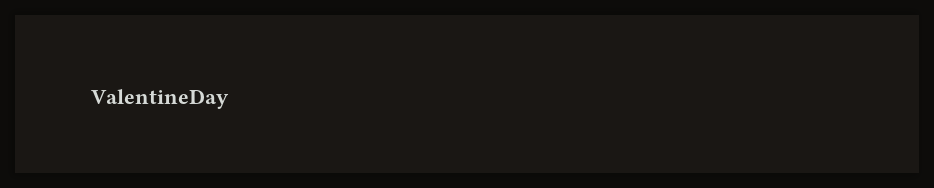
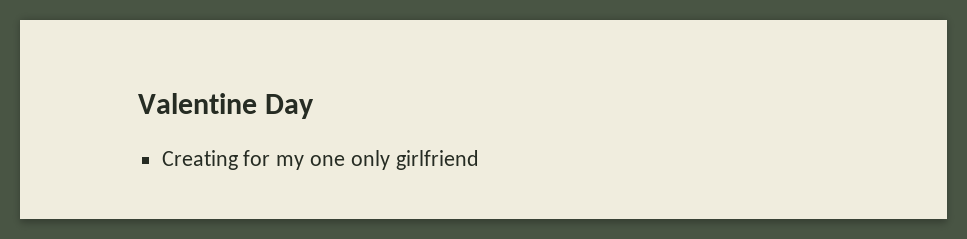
[91,89,229,109] ValentineDay -> [138,93,315,119] [161,150,479,170] Valentine Day // Creating for my one only girlfriend

